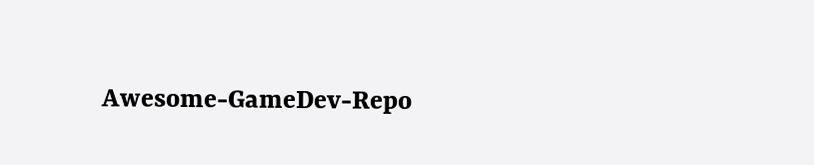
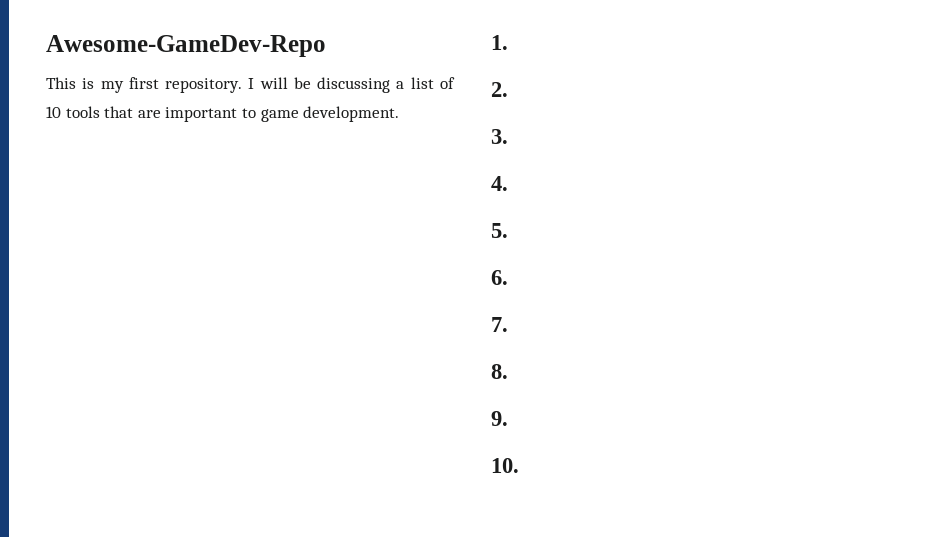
(412, 102) none -> [46,77,455,93] [46,106,400,122] [491,35,508,50] [491,82,508,97] [491,129,508,144] [491,176,508,191] [491,223,508,238] [491,270,508,285] [491,317,508,332] [491,364,508,379] [491,411,508,426] [491,458,519,473] // This is my first repository. I will be discussing a list of 10 tools that are important to game development. // 1. // 2. // 3. // 4. // 5. // 6. // 7. // 8. // 9. // 10.

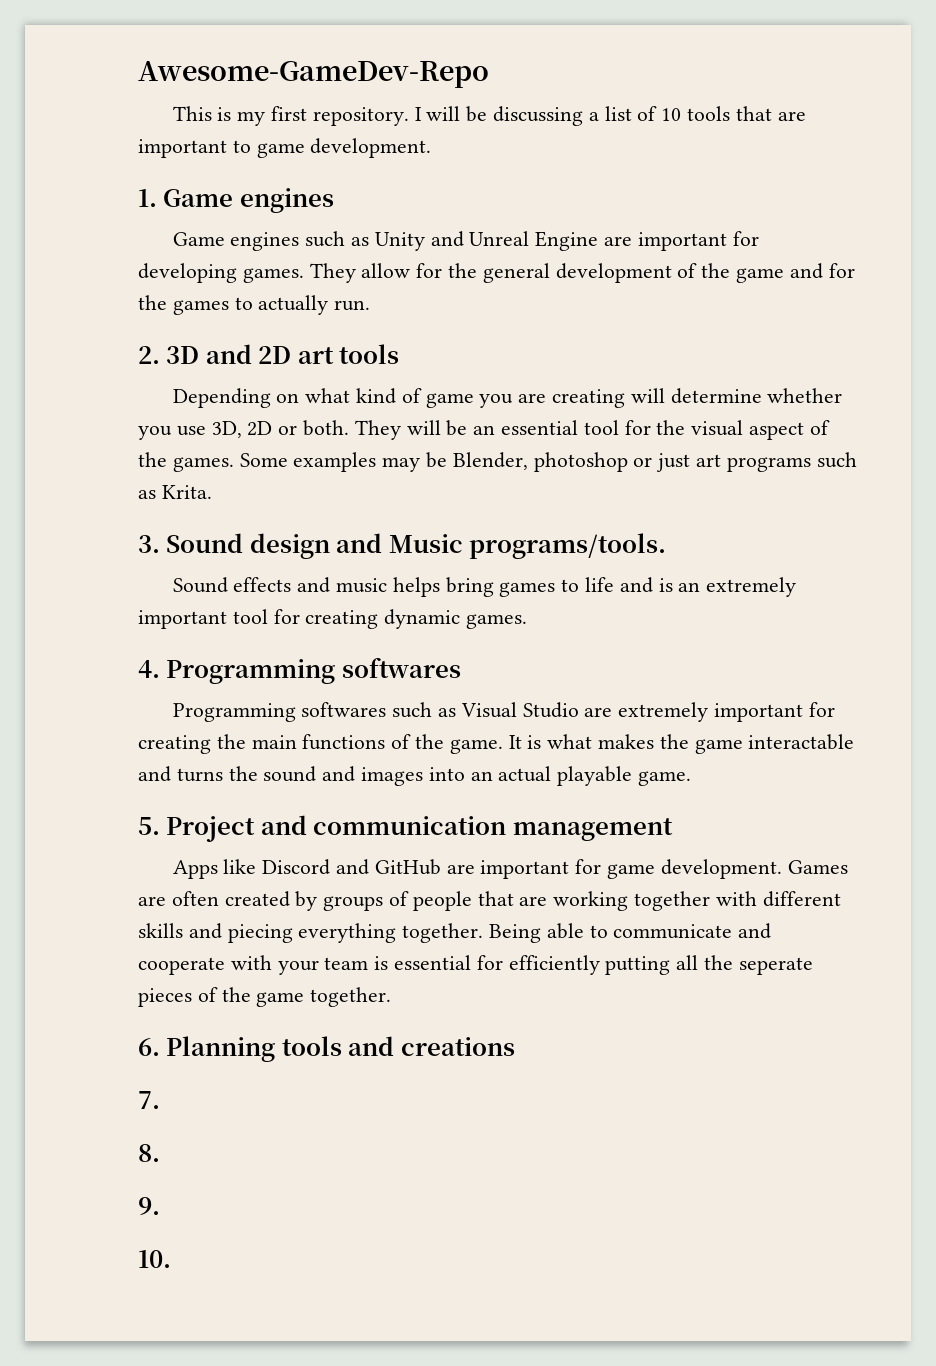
[491,82,508,97] [491,129,508,144] [491,176,508,191] [491,223,508,238] [491,270,508,285] // 2. // 3. // 4. // 5. // 6. -> [163,188,334,213] [172,231,759,251] [138,263,855,283] [138,295,371,315] [138,344,400,364] [172,388,843,408] [138,420,830,440] [138,452,857,472] [138,485,212,499] [138,533,667,559] [172,577,797,597] [138,609,528,629] [138,657,461,684] [172,702,835,722] [138,734,855,754] [138,766,692,786] [138,815,673,842] [172,859,848,879] [138,891,841,911] [138,923,772,943] [138,955,813,975] [138,987,392,1007] [138,1036,515,1062] Game engines // Game engines such as Unity and Unreal Engine are important for developing games. They allow for the general development of the game and for the games to actually run. // 2. 3D and 2D art tools // Depending on what kind of game you are creating will determine whether you use 3D, 2D or both. They will be an essential tool for the visual aspect of the games. Some examples may be Blender, photoshop or just art programs such as Krita. // 3. Sound design and Music programs/tools. // Sound effects and music helps bring games to life and is an extremely important tool for creating dynamic games. // 4. Programming softwares // Programming softwares such as Visual Studio are extremely important for creating the main functions of the game. It is what makes the game interactable and turns the sound and images into an actual playable game. // 5. Project and communication management // Apps like Discord and GitHub are important for game development. Games are often created by groups of people that are working together with different skills and piecing everything together. Being able to communicate and cooperate with your team is essential for efficiently putting all the seperate pieces of the game together. // 6. Planning tools and creations

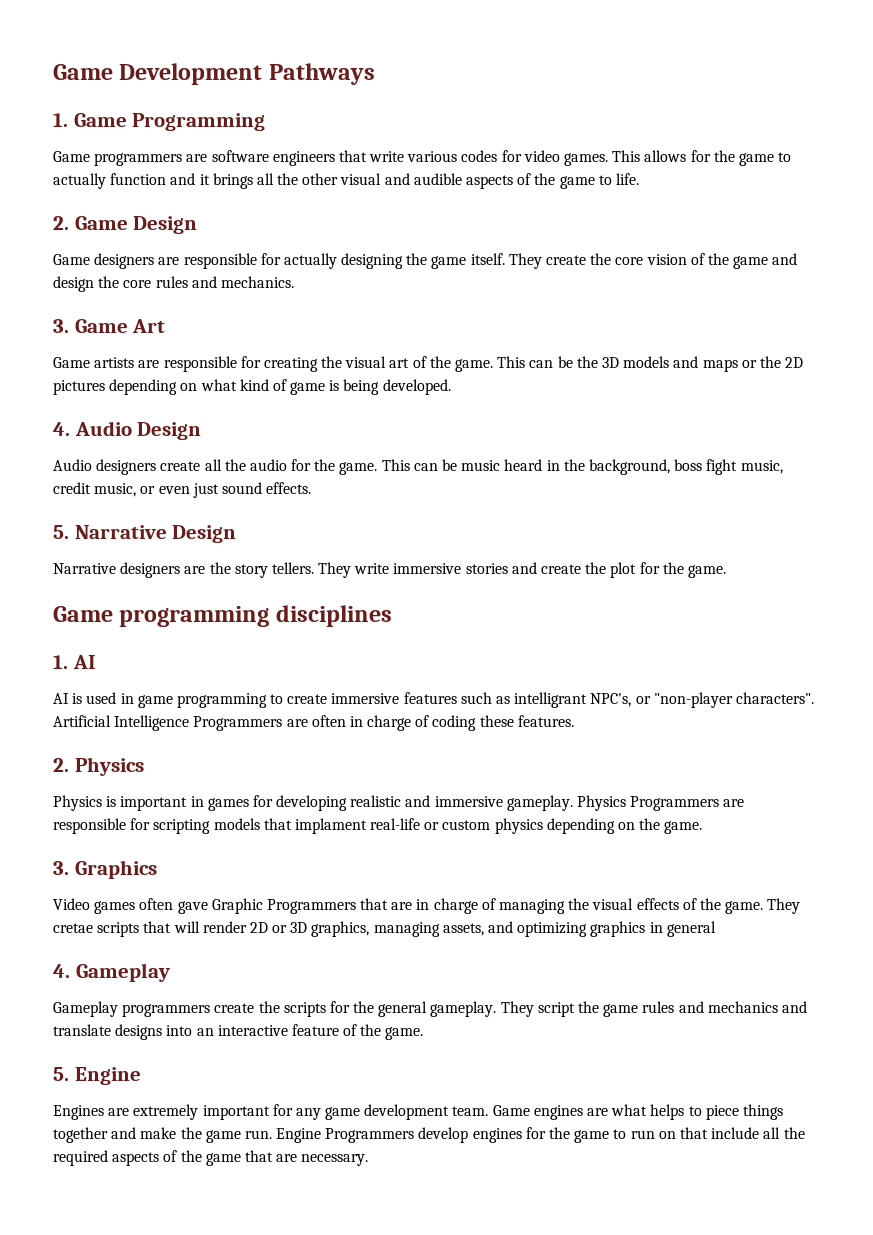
[138,61,489,88] [172,106,806,126] [138,138,432,158] Awesome-GameDev-Repo // This is my first repository. I will be discussing a list of 10 tools that are important to game development. -> [53,63,375,85] Game Development Pathways
[239,188,334,213] [172,231,759,251] [138,263,855,283] [138,295,371,315] [138,344,400,364] [172,388,271,408] engines // Game engines such as Unity and Unreal Engine are important for developing games. They allow for the general development of the game and for the games to actually run. // 2. 3D and 2D art tools // Depending -> [132,113,266,131] [53,150,792,166] [53,173,639,189] [53,216,198,234] [53,253,798,269] [53,276,294,292] [53,319,166,333] [53,356,804,372] [53,379,178,395] Programming // Game programmers are software engineers that write various codes for video games. This allows for the game to actually function and it brings all the other visual and audible aspects of the game to life. // 2. Game Design // Game designers are responsible for actually designing the game itself. They create the core vision of the game and design the core rules and mechanics. // 3. Game Art // Game artists are responsible for creating the visual art of the game. This can be the 3D models and maps or the 2D pictures depending
[479,388,843,408] [138,420,830,440] [138,452,857,472] [138,485,212,499] [138,533,667,559] [172,577,797,597] [138,609,528,629] [138,657,461,684] [172,702,835,722] [138,734,855,754] [138,766,692,786] [138,815,673,842] [172,859,848,879] [138,891,841,911] [138,923,772,943] [138,955,813,975] [138,987,392,1007] [138,1036,515,1062] [138,1091,160,1109] [138,1144,160,1162] [138,1197,160,1215] [138,1250,171,1268] you are creating will determine whether you use 3D, 2D or both. They will be an essential tool for the visual aspect of the games. Some examples may be Blender, photoshop or just art programs such as Krita. // 3. Sound design and Music programs/tools. // Sound effects and music helps bring games to life and is an extremely important tool for creating dynamic games. // 4. Programming softwares // Programming softwares such as Visual Studio are extremely important for creating the main functions of the game. It is what makes the game interactable and turns the sound and images into an actual playable game. // 5. Project and communication management // Apps like Discord and GitHub are important for game development. Games are often created by groups of people that are working together with different skills and piecing everything together. Being able to communicate and cooperate with your team is essential for efficiently putting all the seperate pieces of the game together. // 6. Planning tools and creations // 7. // 8. // 9. // 10. -> [329,379,451,395] [53,421,202,440] [53,459,783,475] [53,482,312,498] [53,525,237,543] [53,562,726,578] [53,605,392,627] [53,655,96,669] [53,692,814,708] [53,715,574,731] [53,757,144,776] [53,795,745,811] [53,818,703,834] [53,860,157,879] [53,898,801,914] [53,921,716,937] [53,963,170,982] [53,1001,807,1017] [53,1024,424,1040] [53,1067,141,1085] [53,1104,783,1120] [53,1127,805,1143] [53,1150,369,1166] is being developed. // 4. Audio Design // Audio designers create all the audio for the game. This can be music heard in the background, boss fight music, credit music, or even just sound effects. // 5. Narrative Design // Narrative designers are the story tellers. They write immersive stories and create the plot for the game. // Game programming disciplines // 1. AI // AI is used in game programming to create immersive features such as intelligrant NPC's, or "non-player characters". Artificial Intelligence Programmers are often in charge of coding these features. // 2. Physics // Physics is important in games for developing realistic and immersive gameplay. Physics Programmers are responsible for scripting models that implament real-life or custom physics depending on the game. // 3. Graphics // Video games often gave Graphic Programmers that are in charge of managing the visual effects of the game. They cretae scripts that will render 2D or 3D graphics, managing assets, and optimizing graphics in general // 4. Gameplay // Gameplay programmers create the scripts for the general gameplay. They script the game rules and mechanics and translate designs into an interactive feature of the game. // 5. Engine // Engines are extremely important for any game development team. Game engines are what helps to piece things together and make the game run. Engine Programmers develop engines for the game to run on that include all the required aspects of the game that are necessary.

